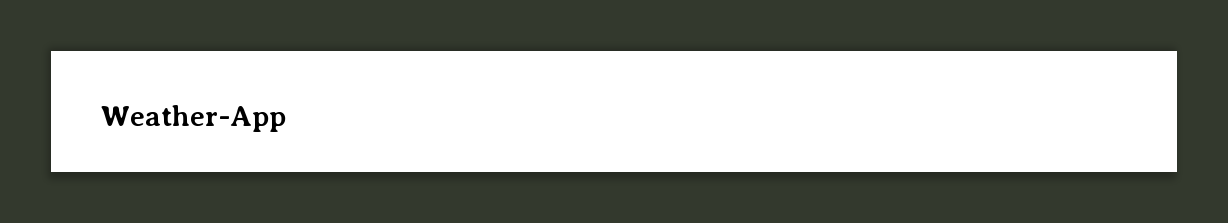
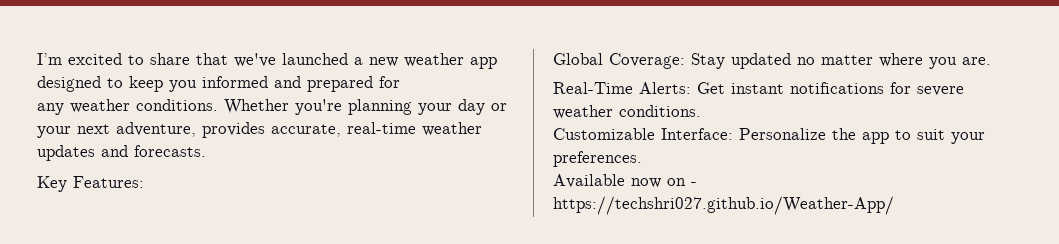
[101,105,286,132] Weather-App -> [37,53,497,69] [37,76,400,92] [37,99,507,115] [37,122,482,138] [37,145,206,161] [37,176,144,192] [553,53,991,69] [553,82,964,96] [553,105,701,119] [553,128,985,144] [553,151,642,167] [553,174,697,188] [553,196,894,215] I’m excited to share that we've launched a new weather app designed to keep you informed and prepared for // any weather conditions. Whether you're planning your day or your next adventure, provides accurate, real-time weather updates and forecasts. // Key Features: // Global Coverage: Stay updated no matter where you are. // Real-Time Alerts: Get instant notifications for severe weather conditions. // Customizable Interface: Personalize the app to suit your preferences. // Available now on - https://techshri027.github.io/Weather-App/

